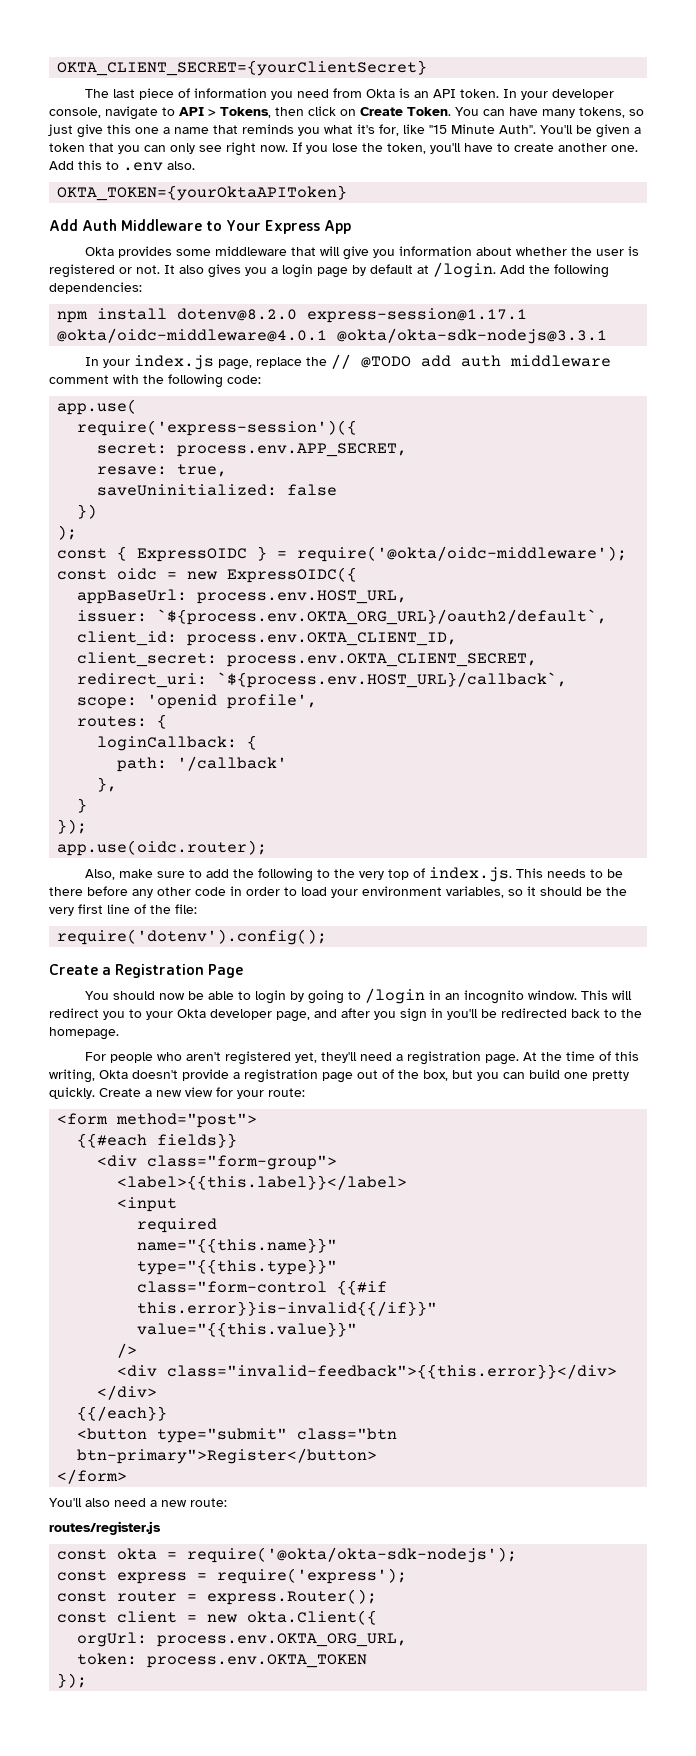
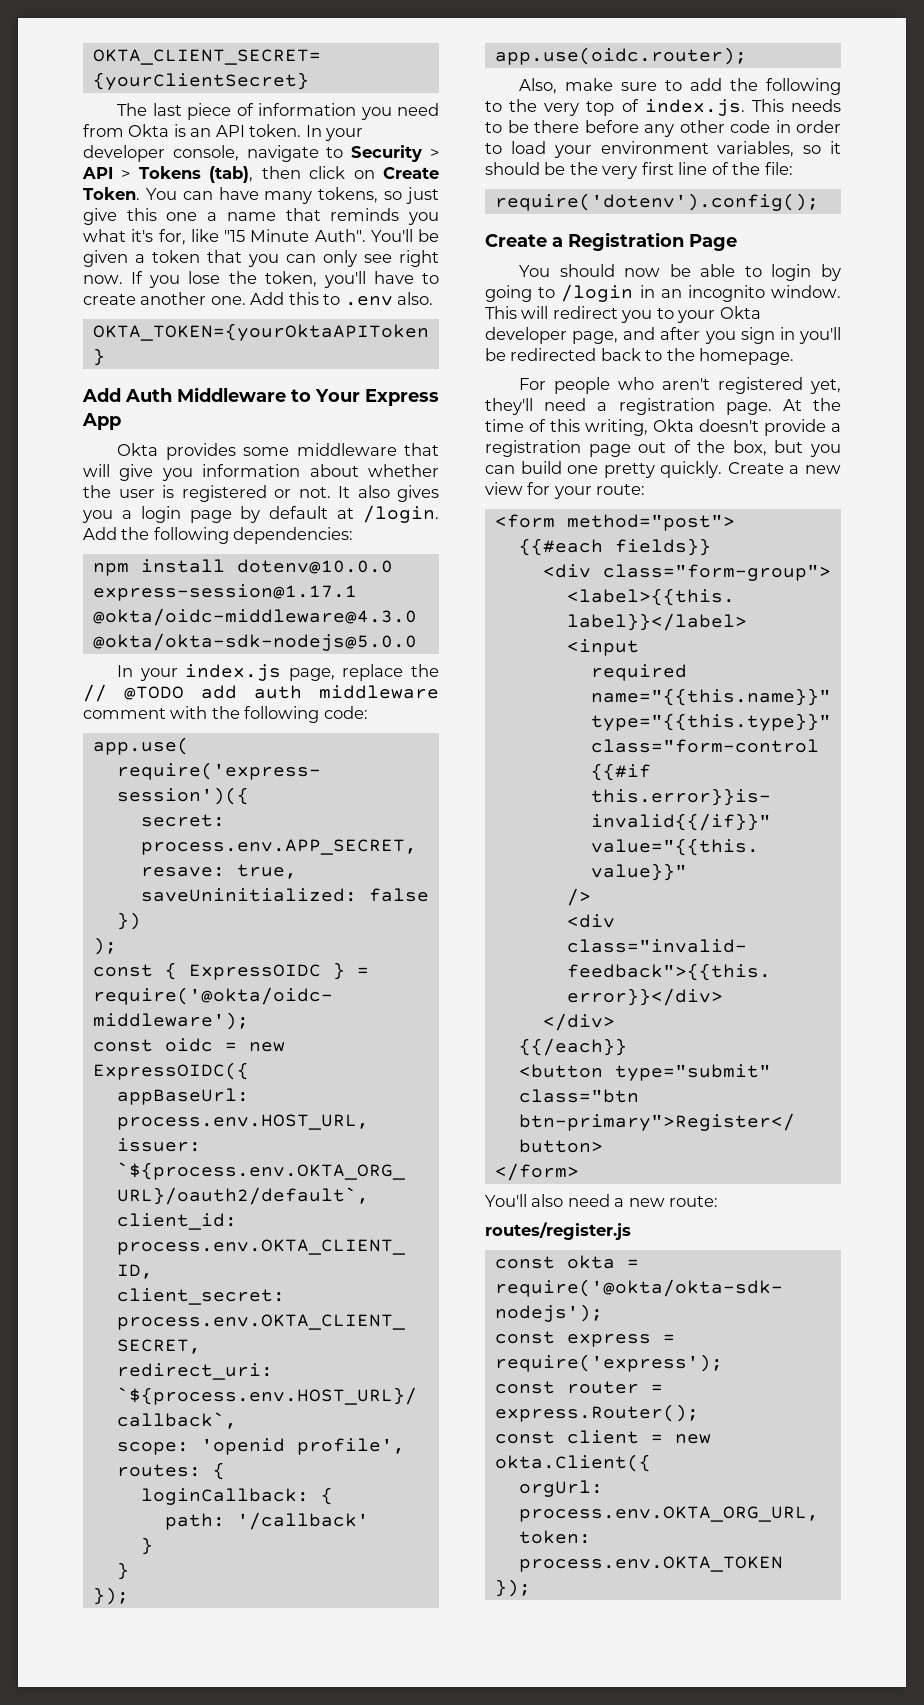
[179,107,271,118] API > Tokens, -> [351,145,440,162] [82,166,254,183] Security > API > Tokens (tab),
[177,308,528,323] [57,328,608,344] dotenv@8.2.0 express-session@1.17.1 @okta/oidc-middleware@4.0.1 @okta/okta-sdk-nodejs@3.3.1 -> [236,559,393,574] [92,584,357,601] [92,608,417,626] [92,633,417,651] dotenv@10.0.0 express-session@1.17.1 @okta/oidc-middleware@4.3.0 @okta/okta-sdk-nodejs@5.0.0
[97,777,118,792] }, -> [140,1537,153,1555] }

